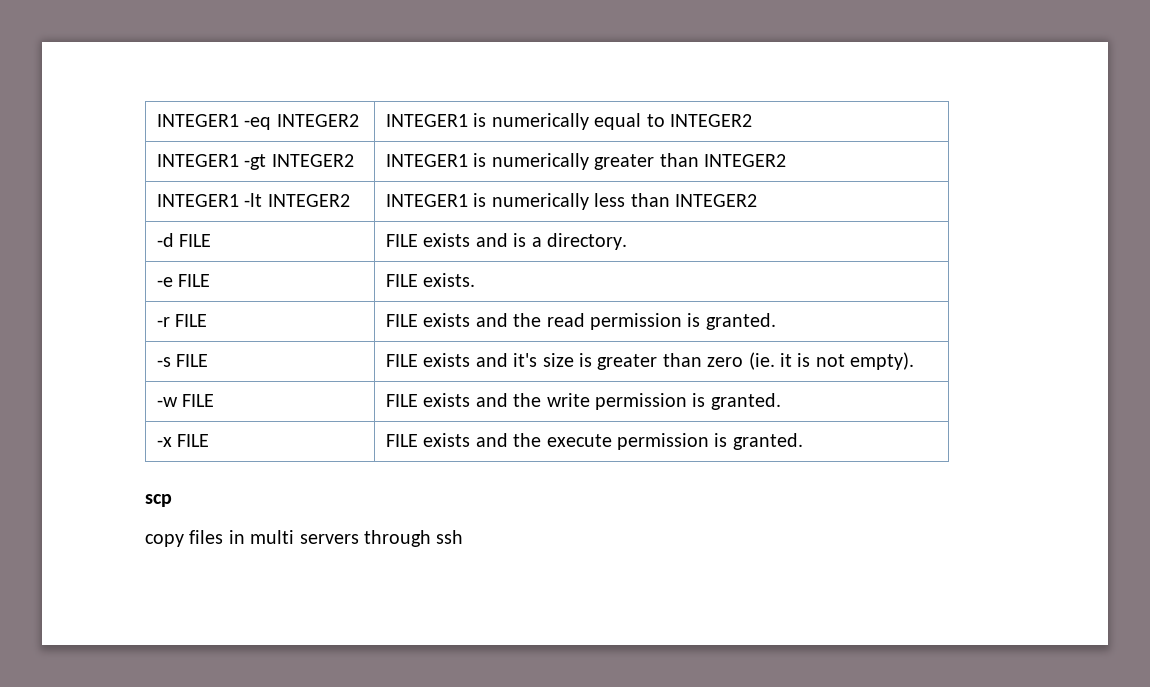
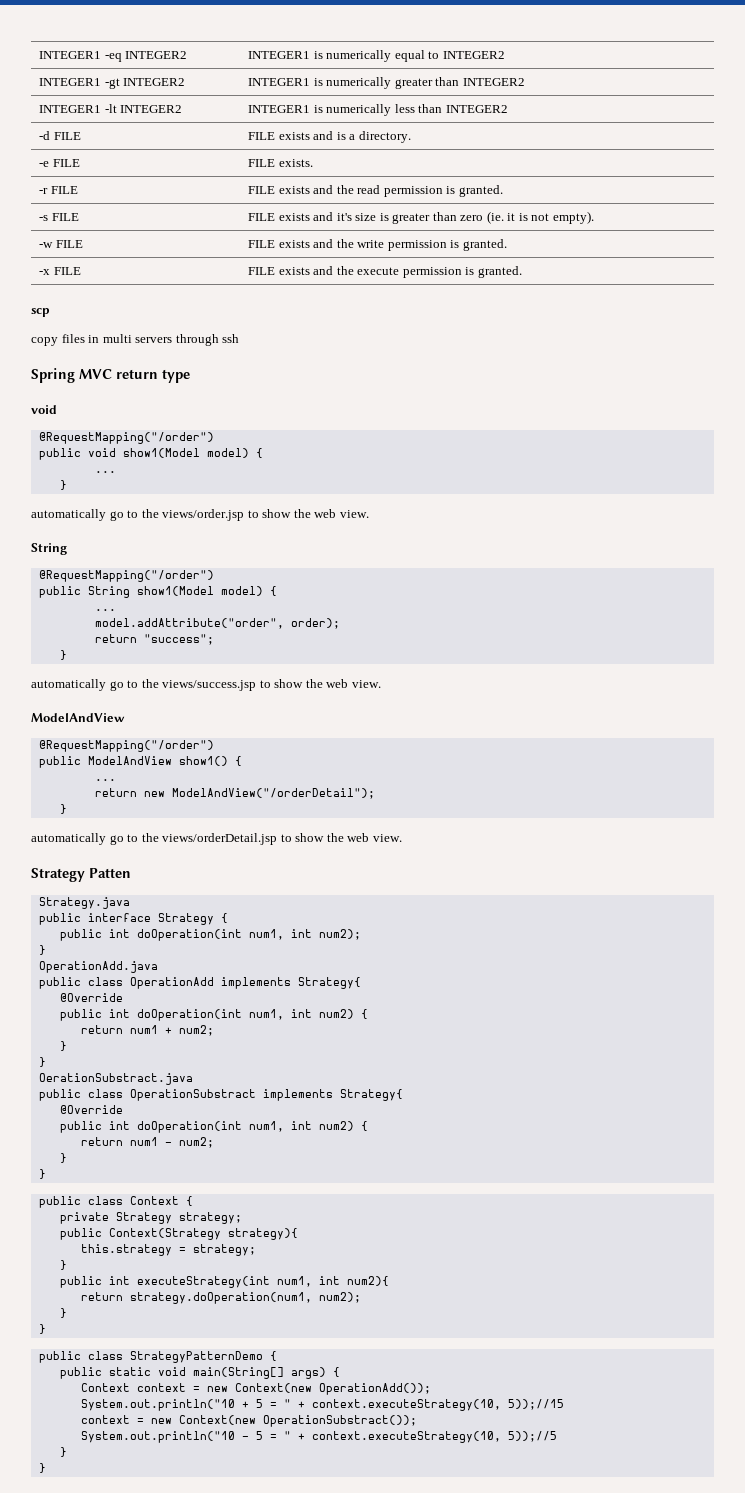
(464, 537) none -> [31,368,190,383] [31,405,57,414] [38,432,214,444] [38,448,263,460] [94,471,116,473] [59,480,67,490] [31,509,369,521] [31,543,67,555] [38,570,214,582] [38,586,277,598] [94,609,116,611] [94,618,340,629] [94,634,214,645] [59,650,67,660] [31,679,381,691] [31,713,125,722] [38,740,214,752] [38,756,242,768] [94,779,116,781] [94,788,375,799] [59,804,67,814] [31,833,402,845] [31,868,131,882] [38,897,130,909] [38,913,228,925] [59,929,361,941] [38,945,46,955] [38,961,158,973] [38,977,361,989] [59,993,123,1002] [59,1009,368,1021] [80,1025,214,1036] [59,1041,67,1051] [38,1057,46,1067] [38,1073,193,1085] [38,1089,403,1101] [59,1105,123,1114] [59,1121,368,1133] [80,1137,214,1148] [59,1153,67,1163] [38,1169,46,1179] [38,1196,193,1208] [59,1212,242,1224] [59,1228,298,1240] [80,1244,256,1256] [59,1260,67,1270] [59,1276,389,1288] [80,1292,361,1304] [59,1308,67,1318] [38,1324,46,1334] [38,1351,277,1363] [59,1367,340,1379] [80,1383,431,1395] [80,1399,564,1411] [80,1415,417,1427] [80,1431,557,1443] [59,1447,67,1457] [38,1463,46,1473] // Spring MVC return type // void // @RequestMapping("/order") // public void show1(Model model) { // ... // } // automatically go to the views/order.jsp to show the web view. // String // @RequestMapping("/order") // public String show1(Model model) { // ... // model.addAttribute("order", order); // return "success"; // } // automatically go to the views/success.jsp to show the web view. // ModelAndView // @RequestMapping("/order") // public ModelAndView show1() { // ... // return new ModelAndView("/orderDetail"); // } // automatically go to the views/orderDetail.jsp to show the web view. // Strategy Patten // Strategy.java // public interface Strategy { // public int doOperation(int num1, int num2); // } // OperationAdd.java // public class OperationAdd implements Strategy{ // @Override // public int doOperation(int num1, int num2) { // return num1 + num2; // } // } // OerationSubstract.java // public class OperationSubstract implements Strategy{ // @Override // public int doOperation(int num1, int num2) { // return num1 - num2; // } // } // public class Context { // private Strategy strategy; // public Context(Strategy strategy){ // this.strategy = strategy; // } // public int executeStrategy(int num1, int num2){ // return strategy.doOperation(num1, num2); // } // } // public class StrategyPatternDemo { // public static void main(String[] args) { // Context context = new Context(new OperationAdd()); // System.out.println("10 + 5 = " + context.executeStrategy(10, 5));//15 // context = new Context(new OperationSubstract()); // System.out.println("10 - 5 = " + context.executeStrategy(10, 5));//5 // } // }

